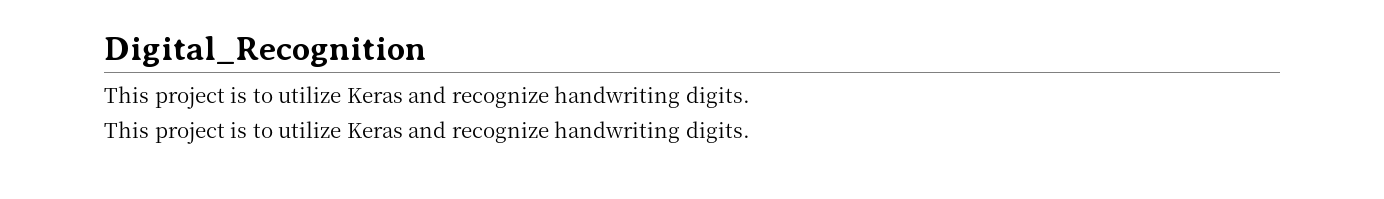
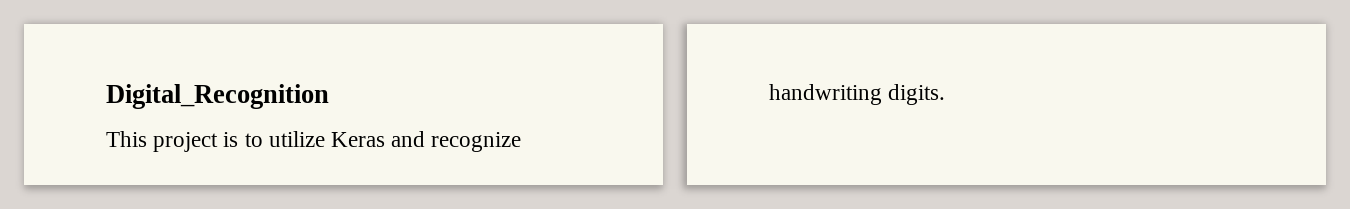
[104,121,750,144] // This project is to utilize Keras and recognize handwriting digits. -> (946, 94) none

